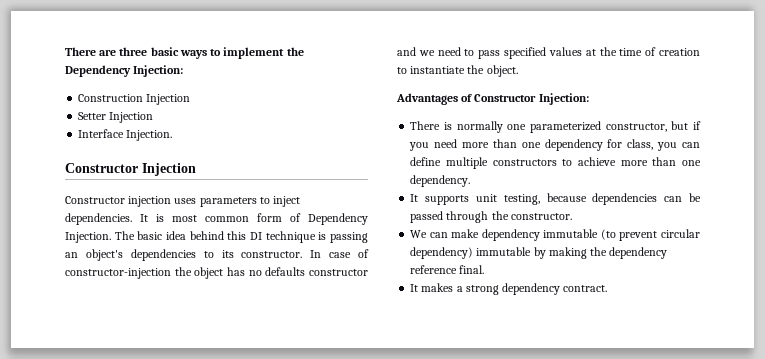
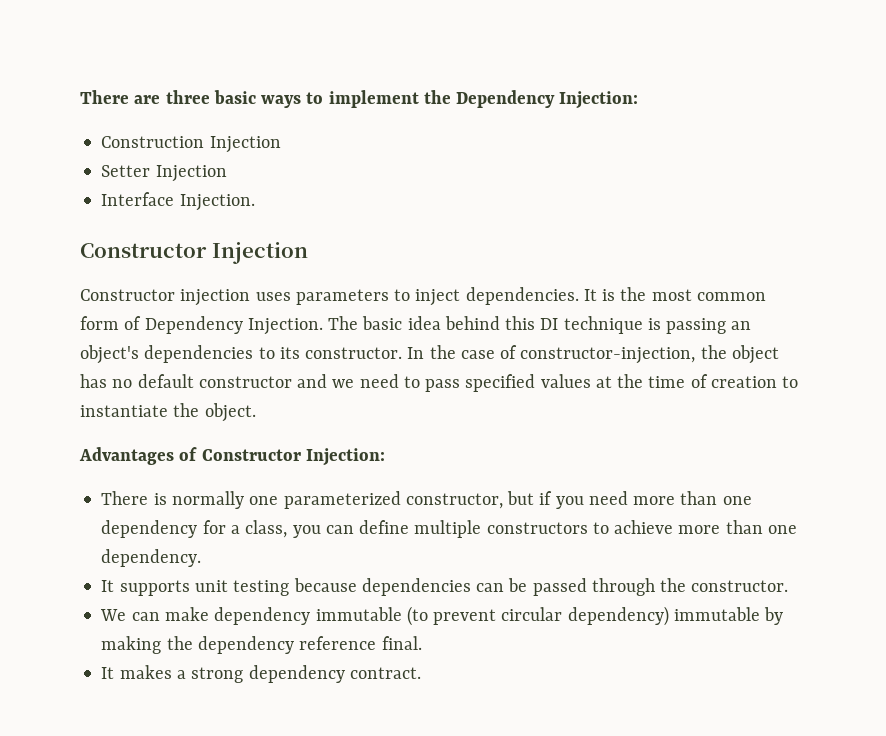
(164, 218) none -> [620,287,647,301] the
(322, 254) none -> [429,345,456,359] the
[65,268,171,279] constructor-injection -> [520,347,696,364] constructor-injection,
[265,267,306,276] defaults -> [137,374,194,388] default
(623, 143) none -> [230,525,240,534] a
[503,194,540,205] testing, -> [233,580,290,596] testing

